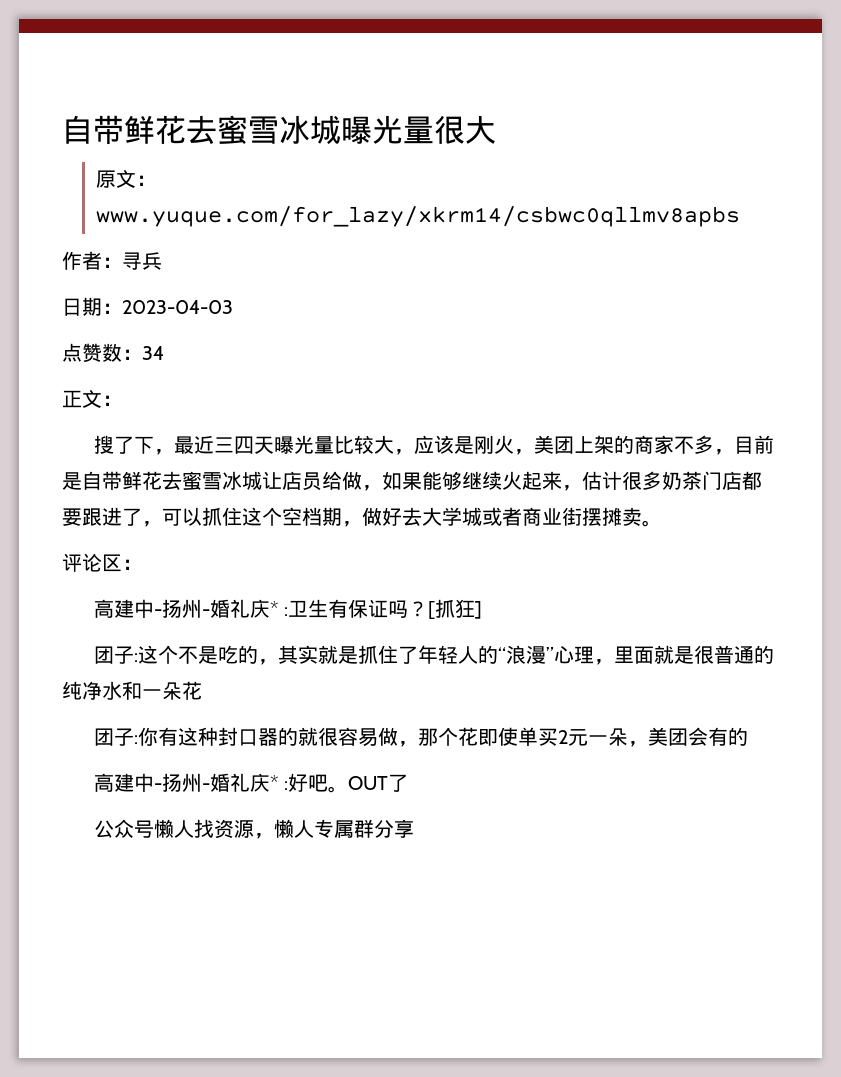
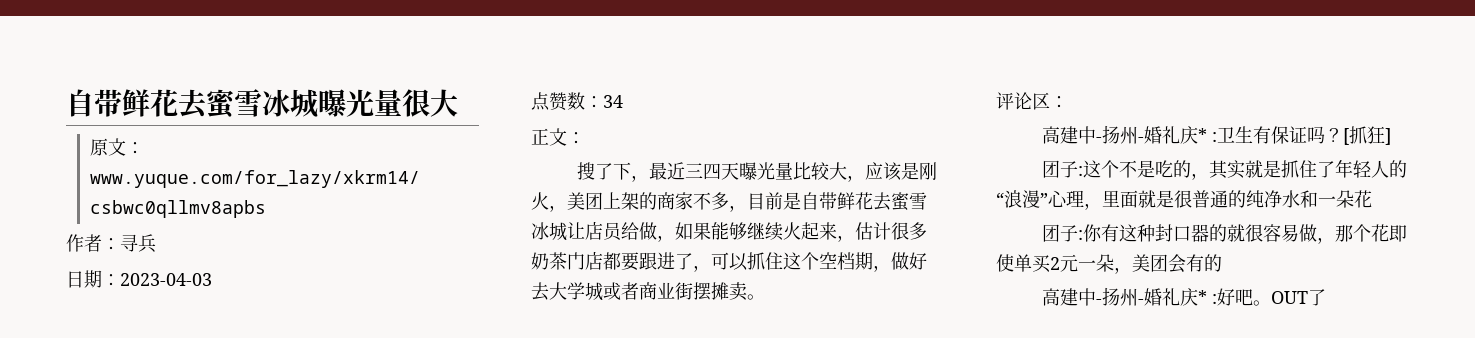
[93,819,414,839] // 公众号懒人找资源，懒人专属群分享 -> (1326, 297) none

